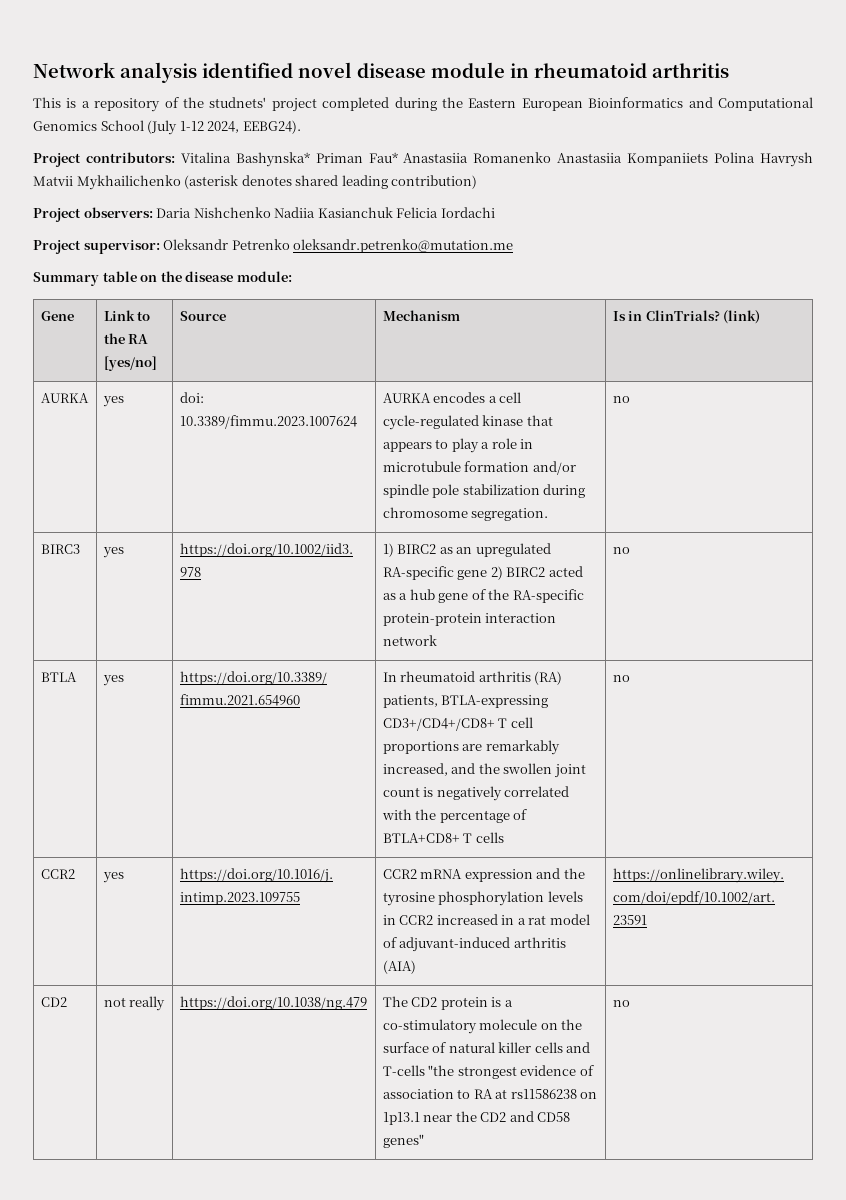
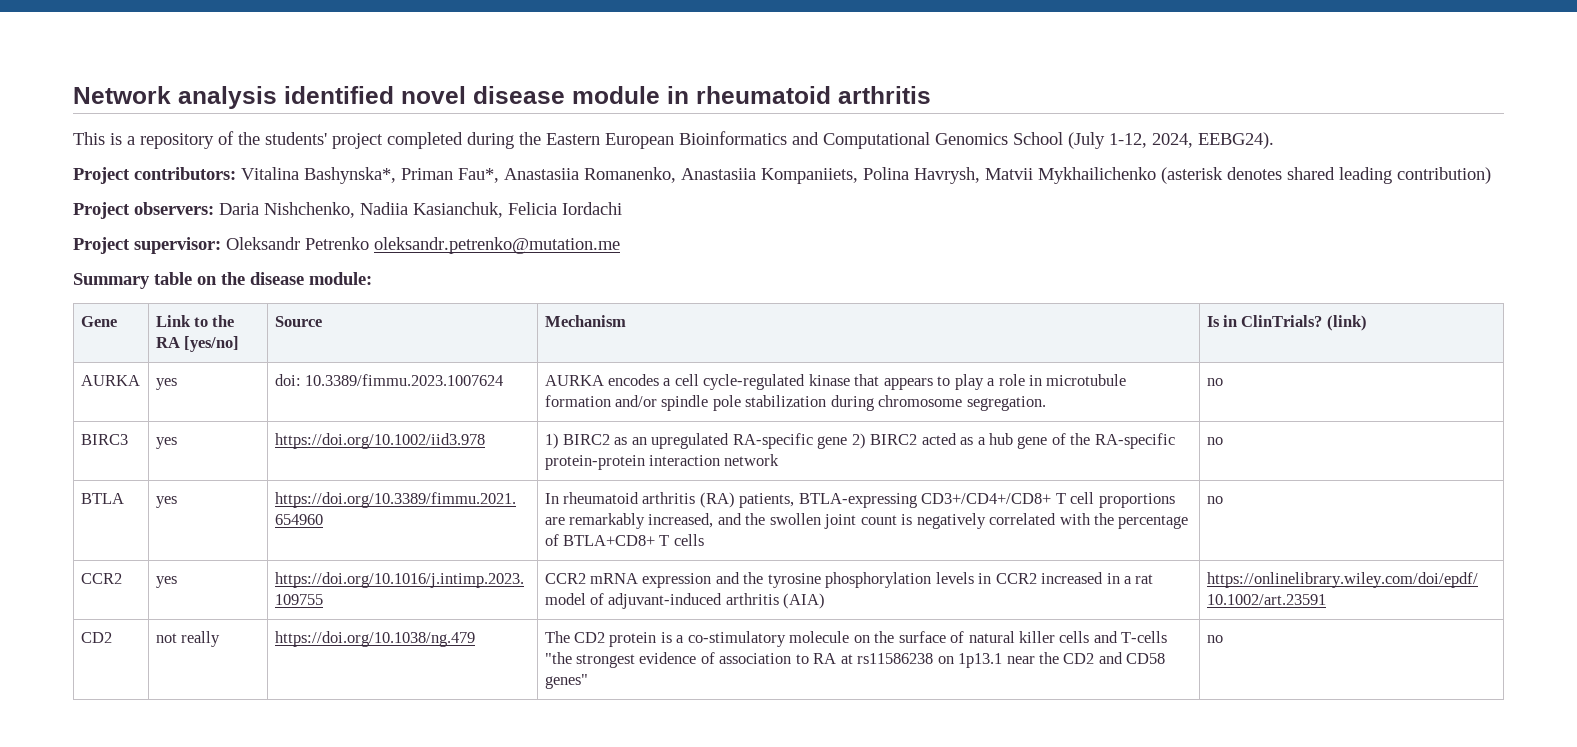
[209,97,267,108] studnets' -> [265,132,327,145] students'
[179,121,204,131] 1-12 -> [1109,133,1147,148] 1-12,
[235,152,813,167] Bashynska* Priman Fau* Anastasiia Romanenko Anastasiia Kompaniiets Polina Havrysh -> [304,167,980,184] Bashynska*, Priman Fau*, Anastasiia Romanenko, Anastasiia Kompaniiets, Polina Havrysh,
[193,207,393,218] Nishchenko Nadiia Kasianchuk -> [264,202,503,218] Nishchenko, Nadiia Kasianchuk,

